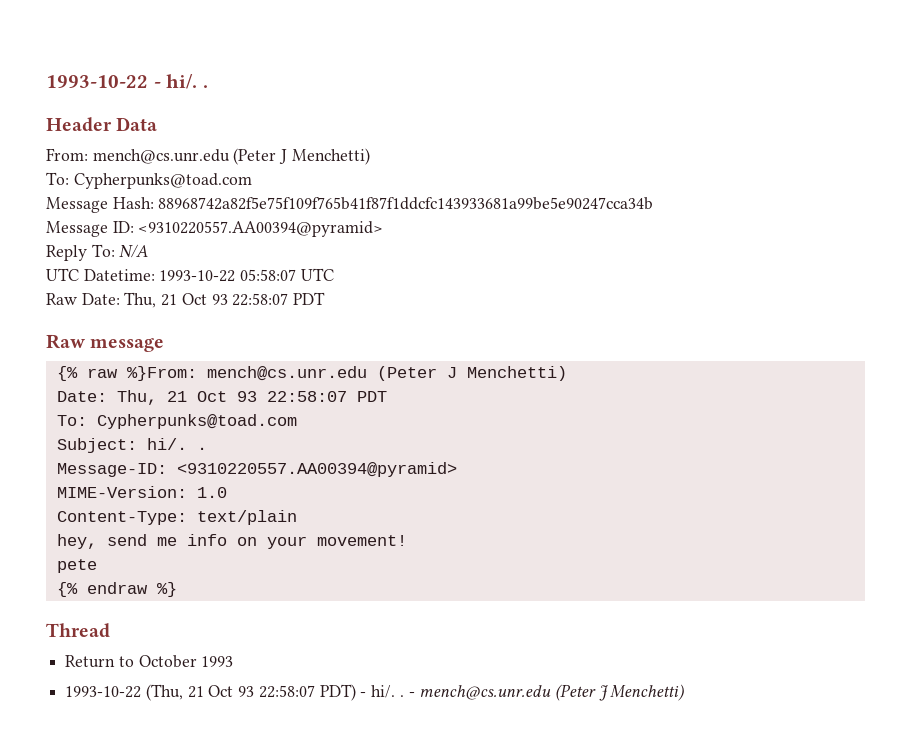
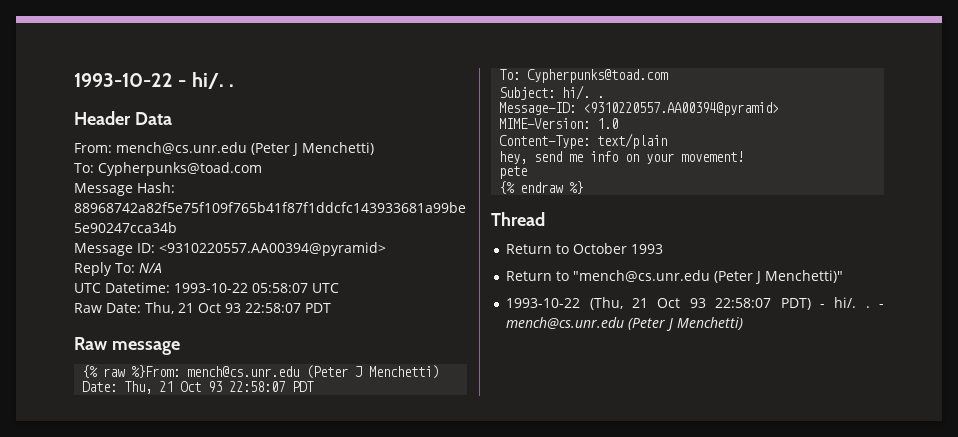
(234, 661) none -> [506,270,844,284] // Return to "mench@cs.unr.edu (Peter J Menchetti)"

